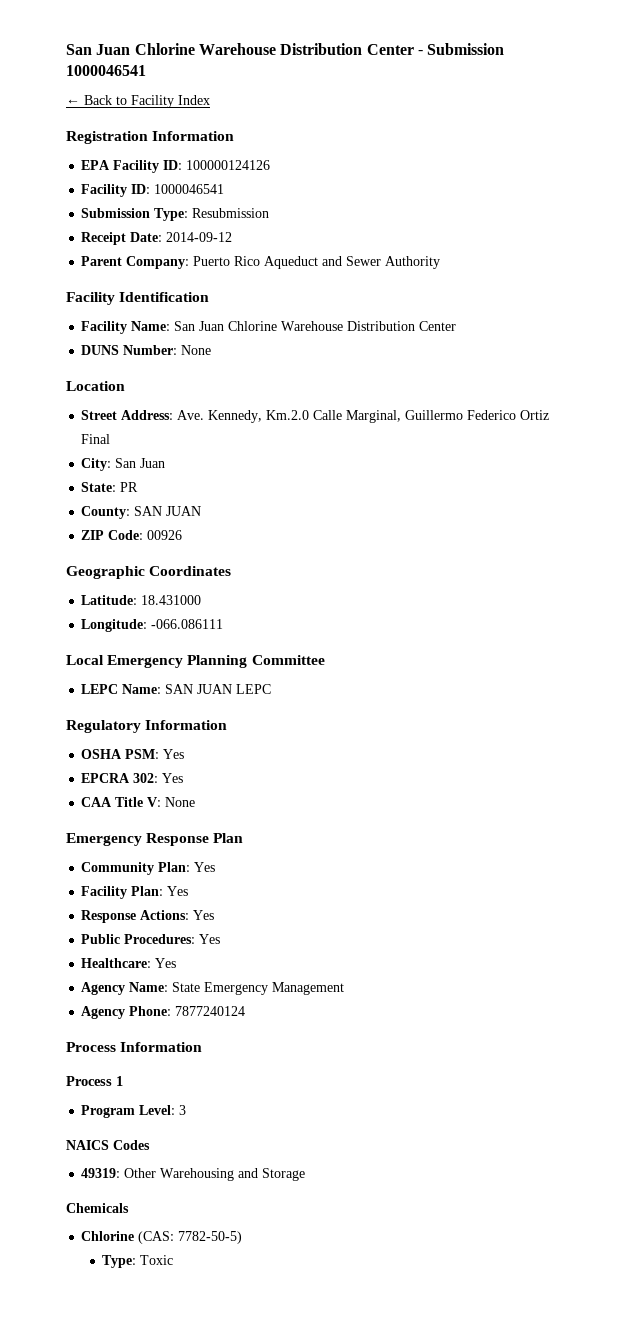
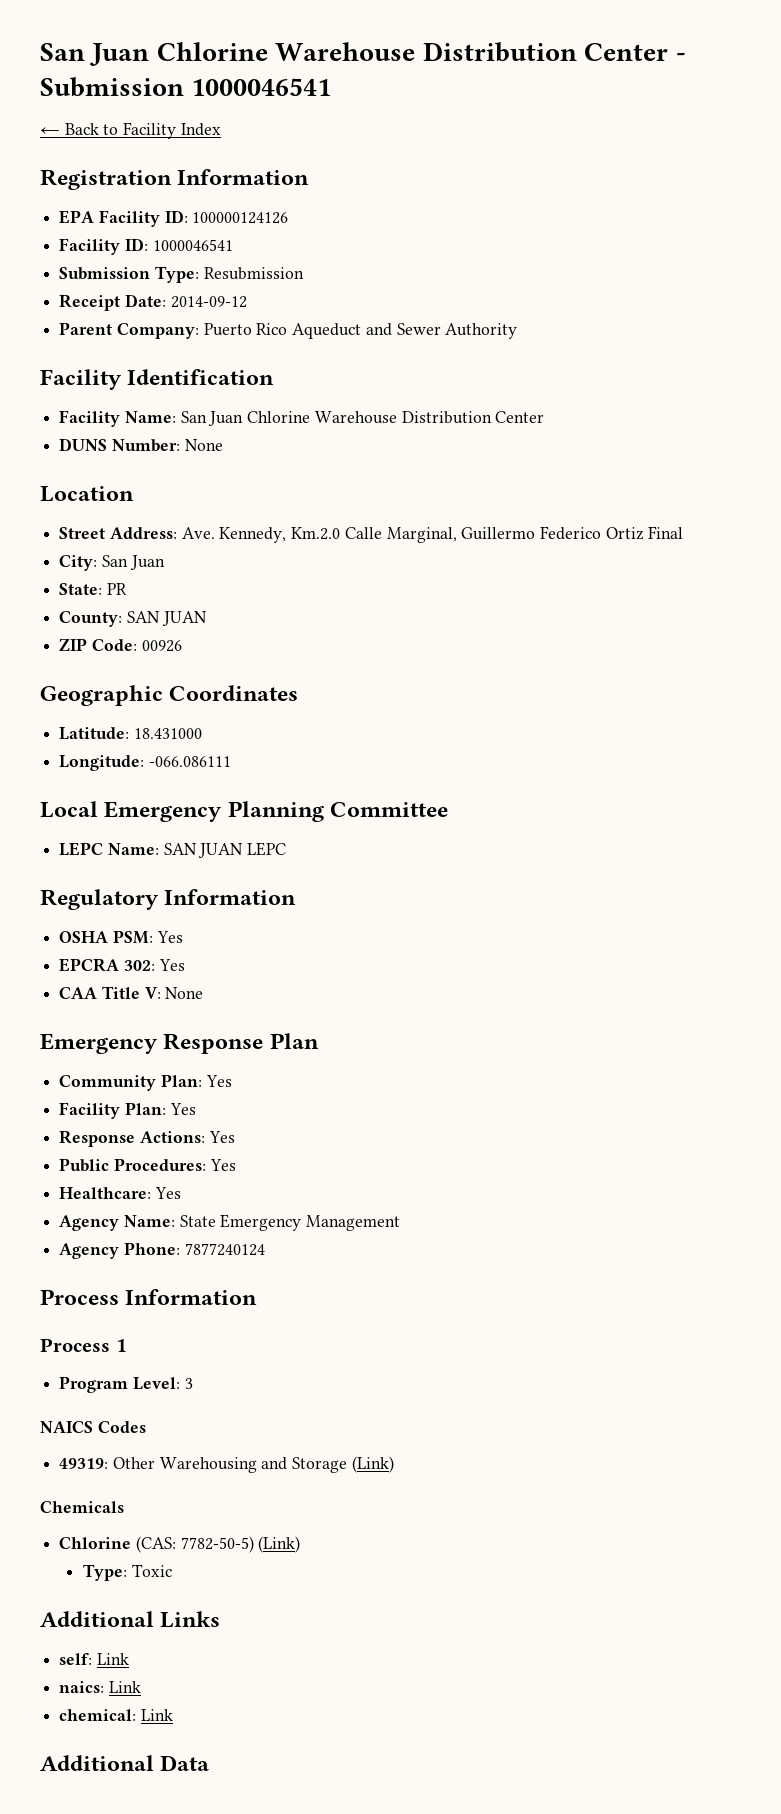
(306, 1174) none -> [351,1456,394,1473] (Link)
(243, 1237) none -> [258,1536,301,1553] (Link)
(174, 1260) none -> [40,1611,221,1628] [59,1653,129,1665] [59,1681,141,1693] [59,1709,173,1721] [40,1755,210,1771] // Additional Links // self: Link // naics: Link // chemical: Link // Additional Data

